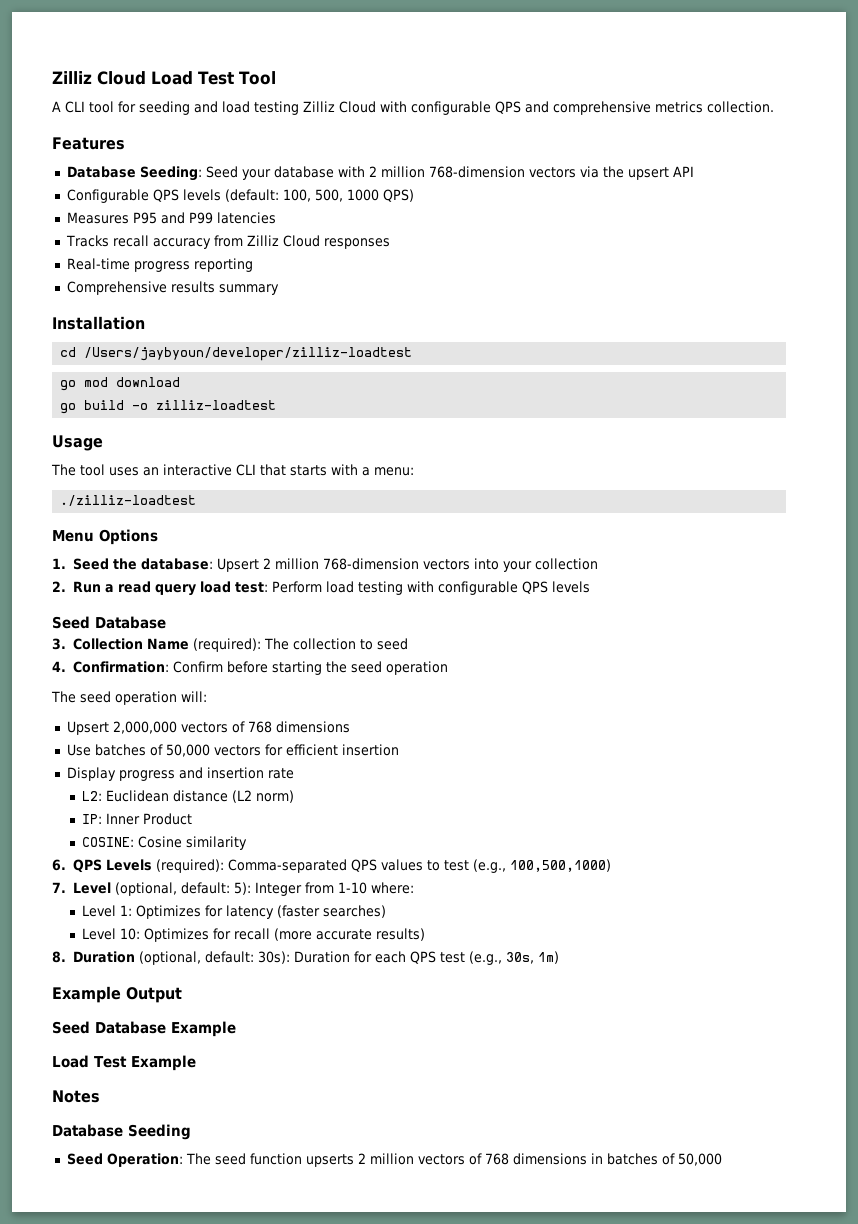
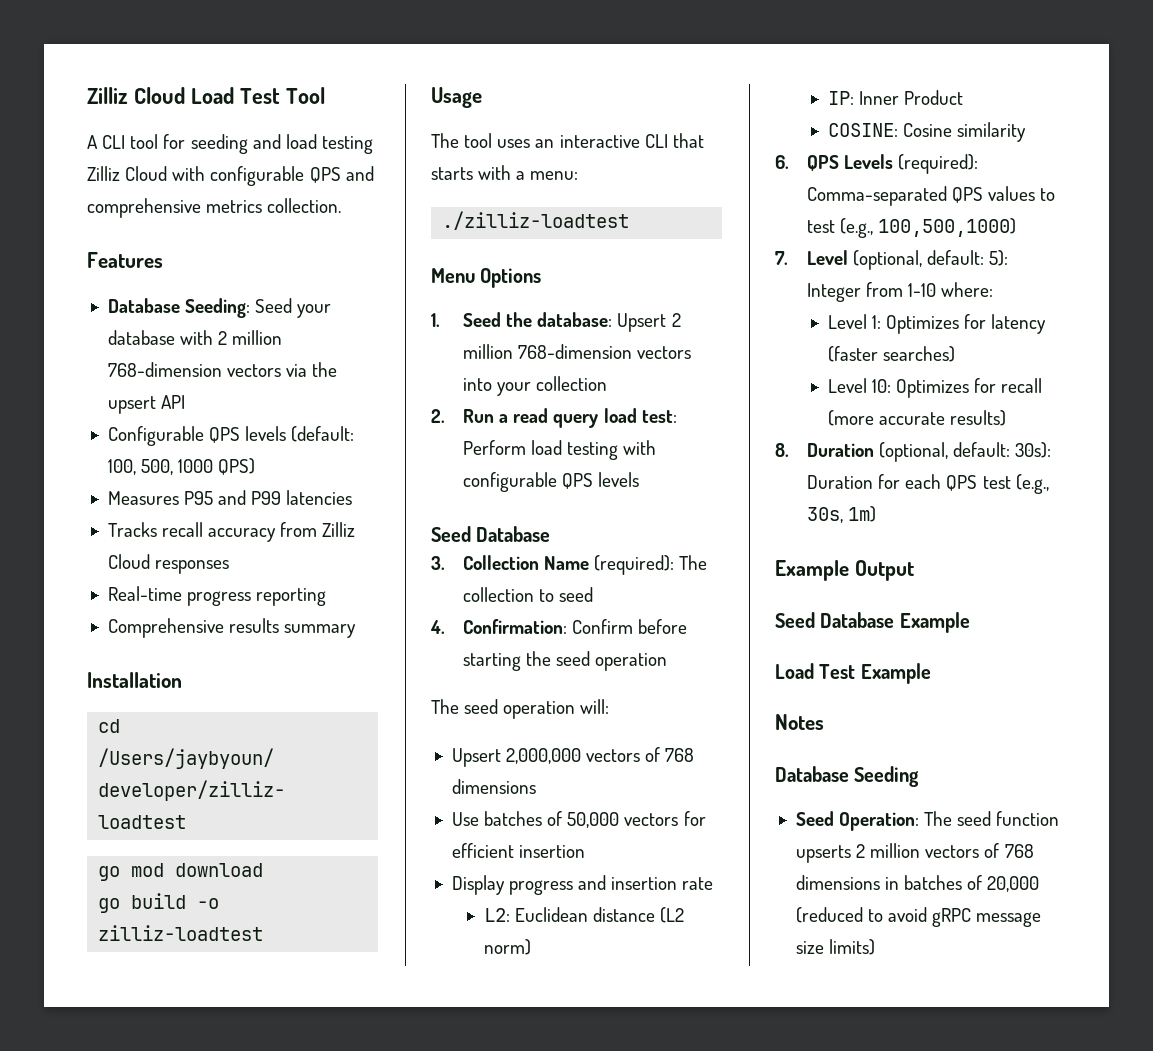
[677,1153,722,1166] 50,000 -> [987,876,1040,892] [795,907,1042,927] [795,939,876,955] 20,000 (reduced to avoid gRPC message size limits)

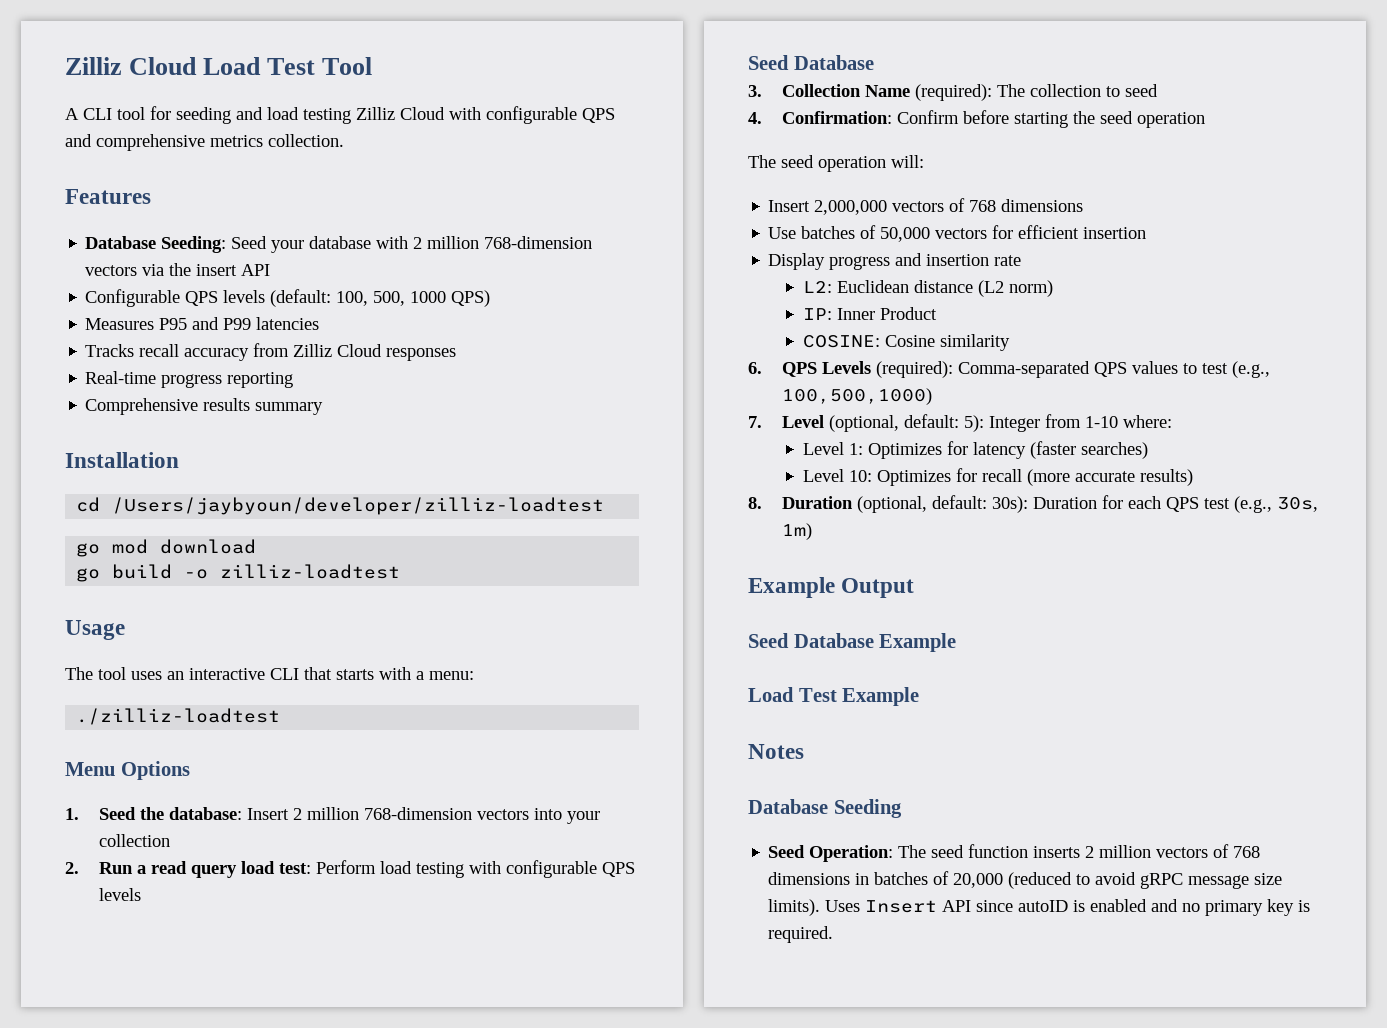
[107,396,156,414] upsert -> [196,264,238,276] insert
[617,313,667,332] Upsert -> [247,808,290,820] Insert
[451,748,501,767] Upsert -> [768,200,811,212] Insert
[795,845,851,863] upserts -> [1033,846,1081,858] inserts
[829,939,876,955] limits) -> [768,899,1311,916] [768,926,834,943] limits). Uses Insert API since autoID is enabled and no primary key is required.

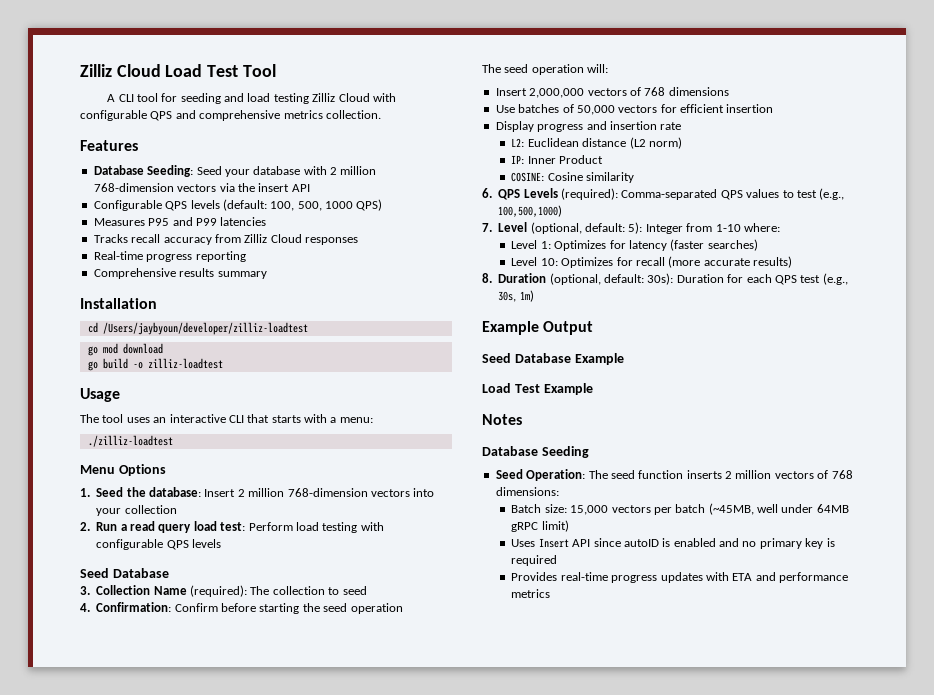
[768,871,1283,889] [768,899,821,916] dimensions in batches of 20,000 (reduced to avoid gRPC message size limits). -> [495,487,559,496] [511,503,849,515] [511,520,569,532] dimensions: // Batch size: 15,000 vectors per batch (~45MB, well under 64MB gRPC limit) //
[768,926,834,943] required. -> [511,555,558,566] [511,572,849,583] [511,589,551,598] required // Provides real-time progress updates with ETA and performance metrics

